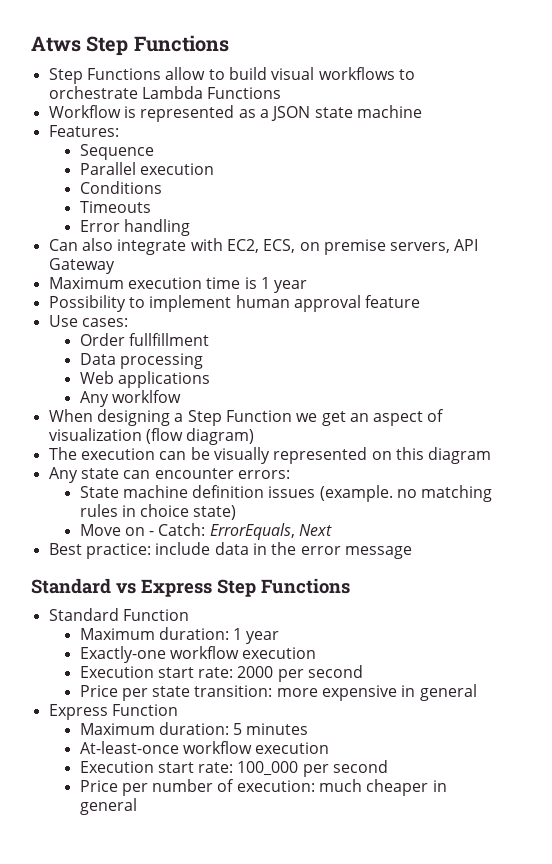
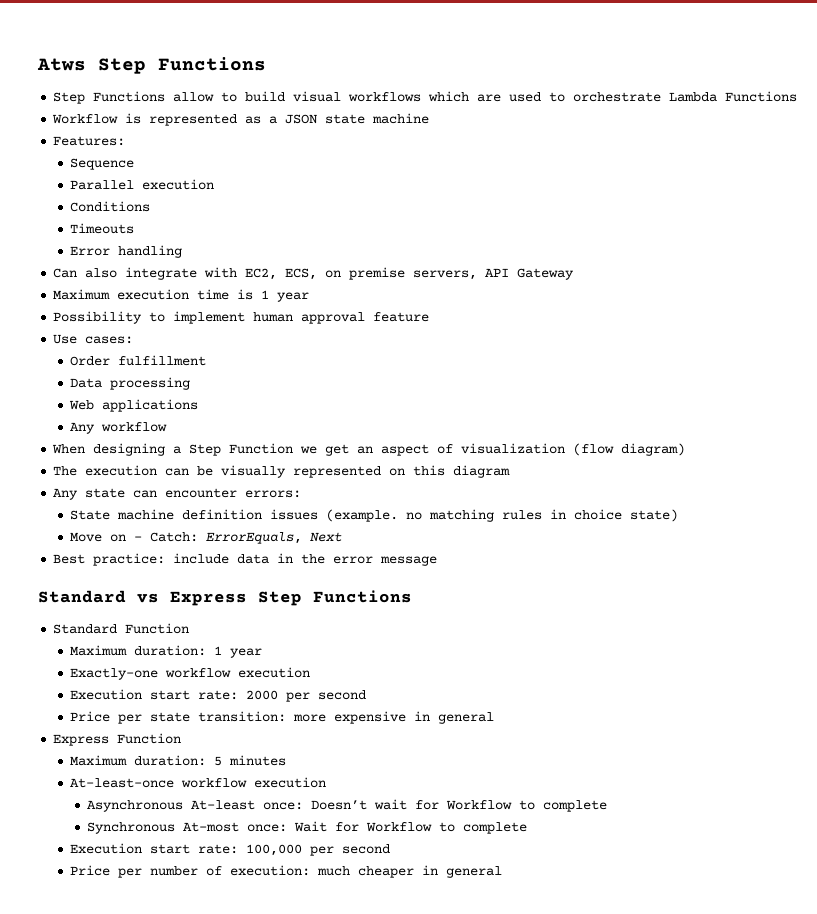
(395, 73) none -> [428,91,542,102] which are used
[128,333,209,346] fullfillment -> [118,355,207,366] fulfillment
[111,390,181,403] worklfow -> [101,422,168,432] workflow
[79,761,299,776] // Execution start rate: 100_000 -> [87,799,608,812] [87,821,528,834] [70,843,303,856] // Asynchronous At-least once: Doesn’t wait for Workflow to complete // Synchronous At-most once: Wait for Workflow to complete // Execution start rate: 100,000

